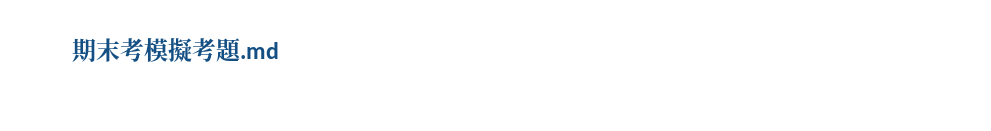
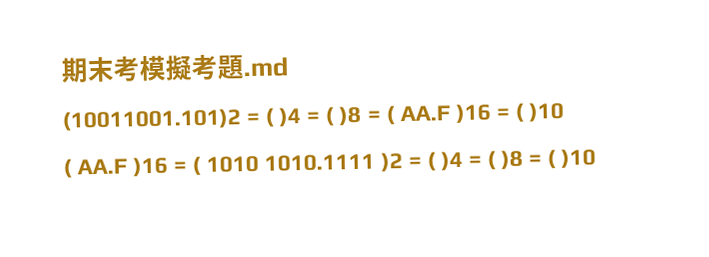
(279, 50) none -> [62,101,564,131] [63,148,597,178] // (10011001.101)2 = ( )4 = ( )8 = ( AA.F )16 = ( )10 // ( AA.F )16 = ( 1010 1010.1111 )2 = ( )4 = ( )8 = ( )10

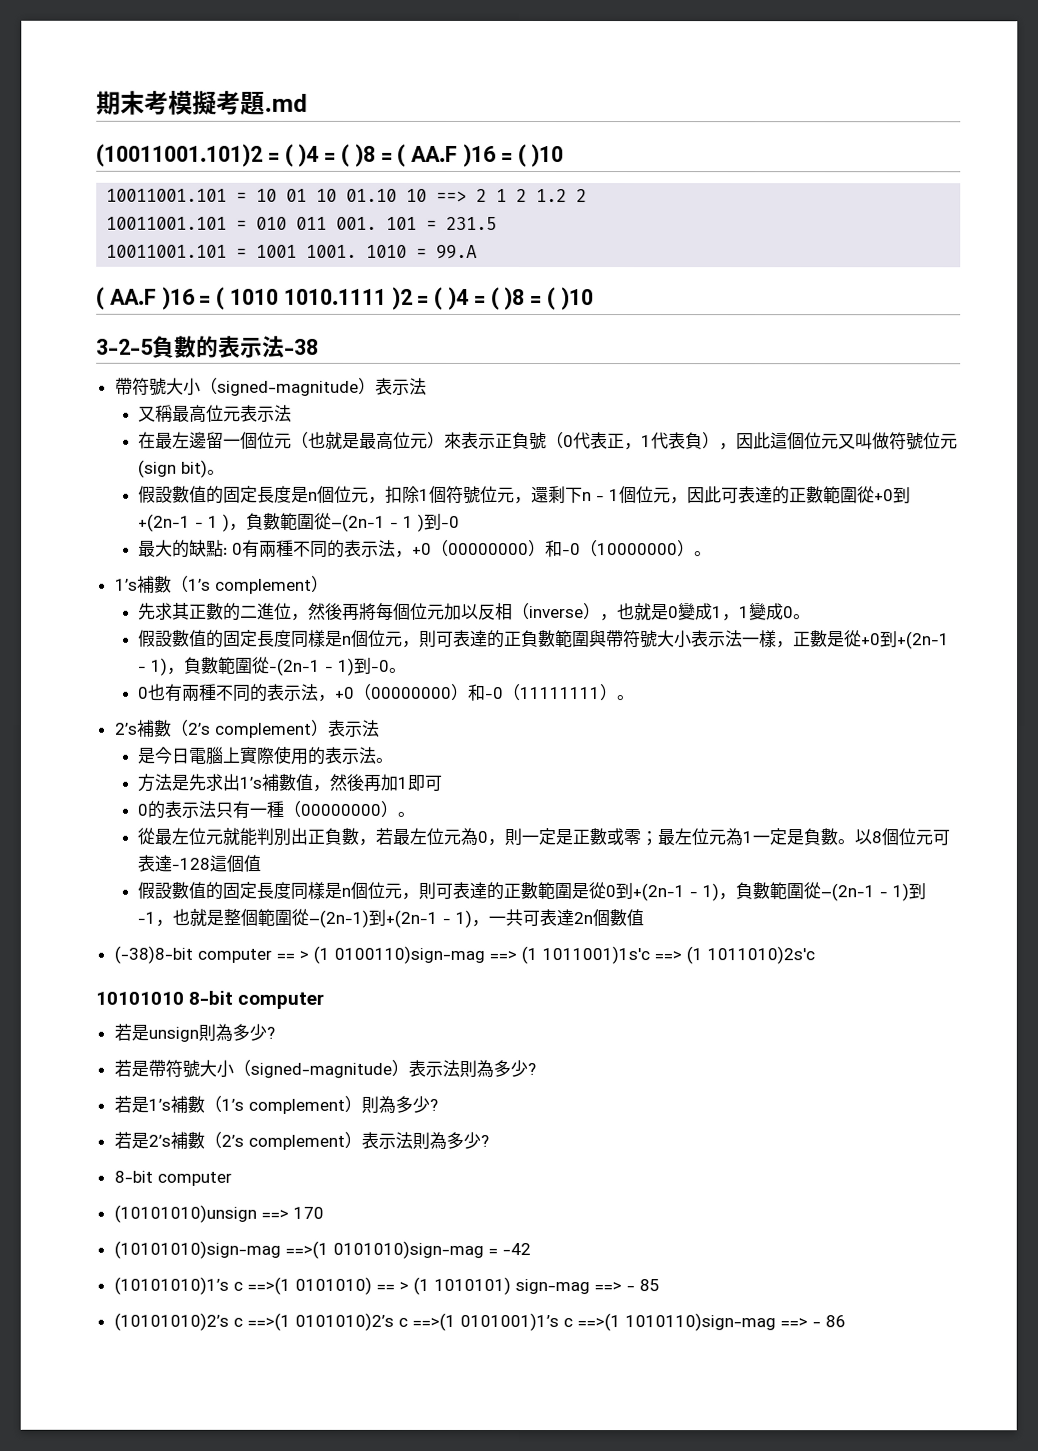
(564, 111) none -> [106,188,588,203] [106,216,498,230] [106,244,479,259] // 10011001.101 = 10 01 10 01.10 10 ==> 2 1 2 1.2 2 // 10011001.101 = 010 011 001. 101 = 231.5 // 10011001.101 = 1001 1001. 1010 = 99.A
(597, 158) none -> [96,335,319,358] [114,377,427,396] [138,404,293,423] [138,431,959,451] [138,459,226,478] [138,485,912,505] [138,512,461,532] [138,539,713,558] [114,575,329,594] [138,602,812,622] [138,629,951,650] [138,656,408,676] [138,683,636,702] [113,719,380,738] [137,745,394,765] [137,773,443,792] [137,800,416,819] [137,827,951,847] [137,854,262,872] [137,881,927,902] [137,908,645,928] [113,945,815,965] [95,990,325,1009] [113,1023,275,1042] [113,1059,536,1078] [113,1095,438,1114] [113,1131,489,1150] [113,1170,232,1186] [113,1204,324,1223] [113,1240,531,1259] [113,1276,660,1295] [113,1312,846,1332] // 3-2-5負數的表示法-38 // 帶符號大小（signed-magnitude）表示法 // 又稱最高位元表示法 // 在最左邊留一個位元（也就是最高位元）來表示正負號（0代表正，1代表負），因此這個位元又叫做符號位元(sign bit)。 // 假設數值的固定長度是n個位元，扣除1個符號位元，還剩下n − 1個位元，因此可表達的正數範圍從+0到+(2n−1 − 1 )，負數範圍從–(2n−1 − 1 )到−0 // 最大的缺點: 0有兩種不同的表示法，+0（00000000）和−0（10000000）。 // 1’s補數（1’s complement） // 先求其正數的二進位，然後再將每個位元加以反相（inverse），也就是0變成1，1變成0。 // 假設數值的固定長度同樣是n個位元，則可表達的正負數範圍與帶符號大小表示法一樣，正數是從+0到+(2n−1 − 1)，負數範圍從−(2n−1 − 1)到−0。 // 0也有兩種不同的表示法，+0（00000000）和−0（11111111）。 // 2’s補數（2’s complement）表示法 // 是今日電腦上實際使用的表示法。 // 方法是先求出1’s補數值，然後再加1即可 // 0的表示法只有一種（00000000）。 // 從最左位元就能判別出正負數，若最左位元為0，則一定是正數或零；最左位元為1一定是負數。以8個位元可表達−128這個值 // 假設數值的固定長度同樣是n個位元，則可表達的正數範圍是從0到+(2n−1 − 1)，負數範圍從–(2n−1 − 1)到−1，也就是整個範圍從–(2n−1)到+(2n−1 − 1)，一共可表達2n個數值 // (-38)8-bit computer == > (1 0100110)sign-mag ==> (1 1011001)1s'c ==> (1 1011010)2s'c // 10101010 8-bit computer // 若是unsign則為多少? // 若是帶符號大小（signed-magnitude）表示法則為多少? // 若是1’s補數（1’s complement）則為多少? // 若是2’s補數（2’s complement）表示法則為多少? // 8-bit computer // (10101010)unsign ==> 170 // (10101010)sign-mag ==>(1 0101010)sign-mag = -42 // (10101010)1’s c ==>(1 0101010) == > (1 1010101) sign-mag ==> - 85 // (10101010)2’s c ==>(1 0101010)2’s c ==>(1 0101001)1’s c ==>(1 1010110)sign-mag ==> - 86

